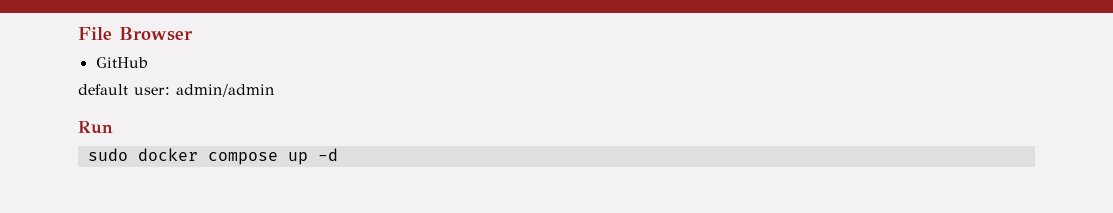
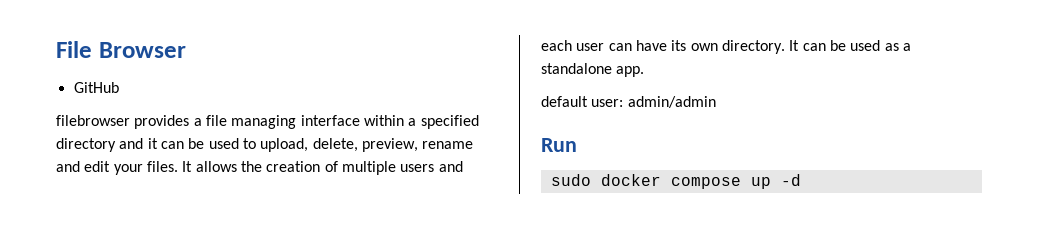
(148, 62) none -> [56,115,479,129] [56,138,474,152] [56,161,463,175] [541,40,911,54] [541,63,645,77] // filebrowser provides a file managing interface within a specified directory and it can be used to upload, delete, preview, rename and edit your files. It allows the creation of multiple users and each user can have its own directory. It can be used as a standalone app.

